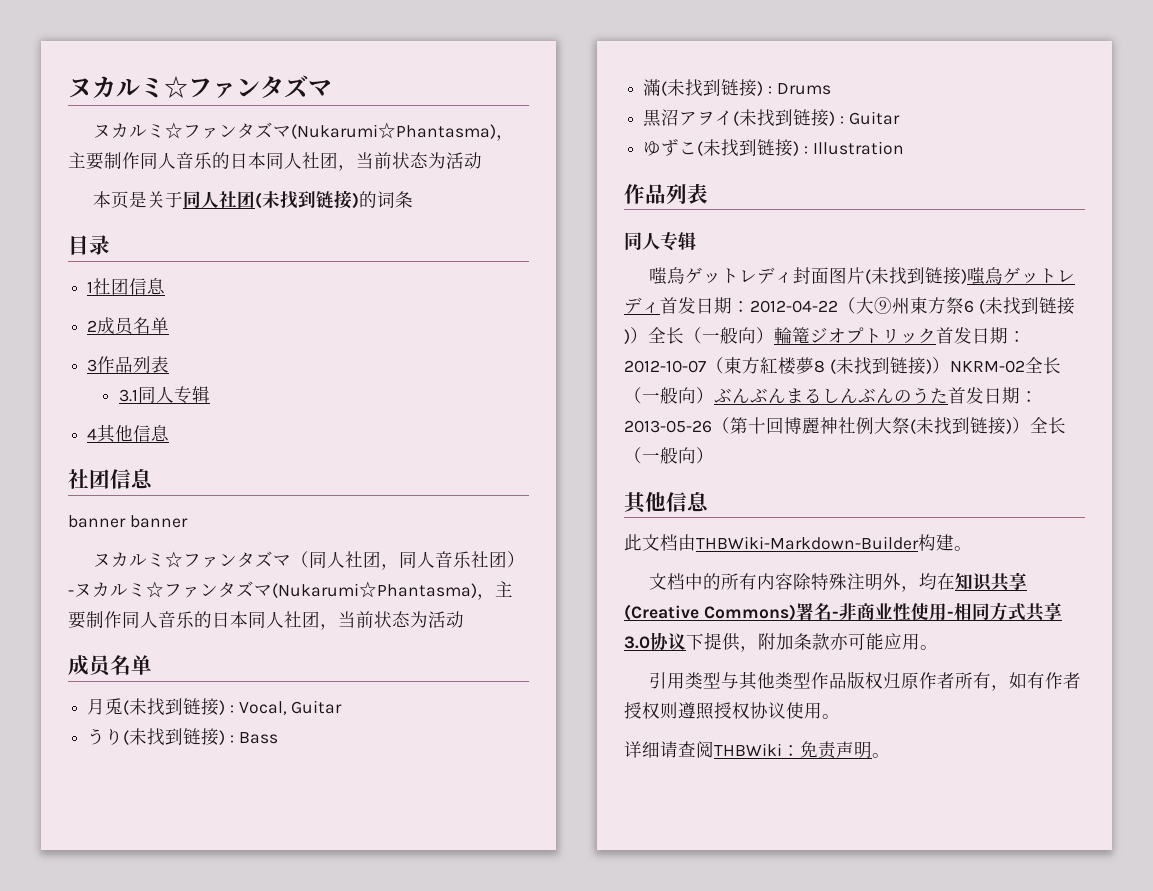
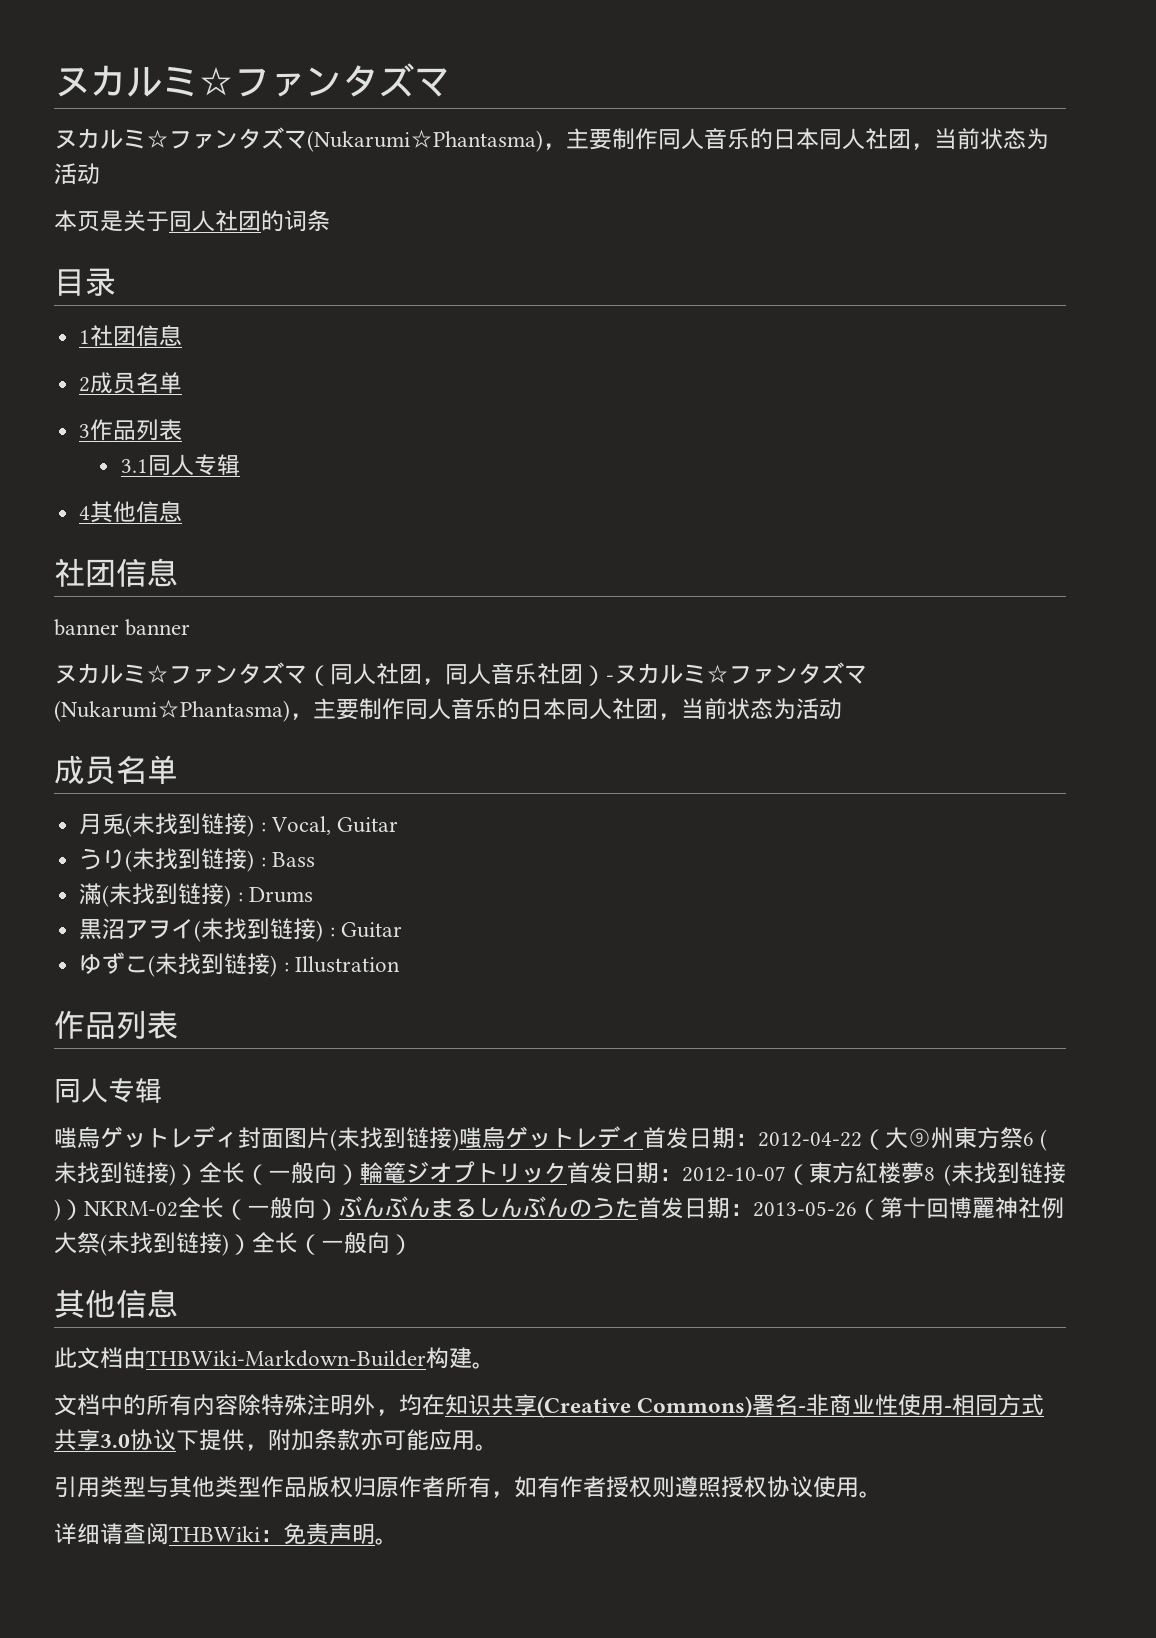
[254,190,359,209] (未找到链接) -> (261, 221) none

